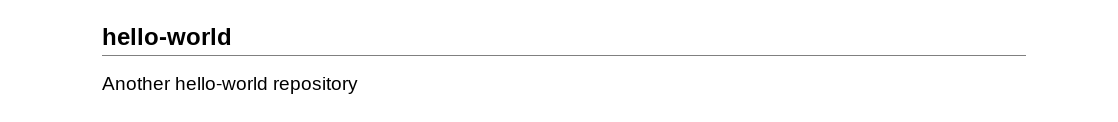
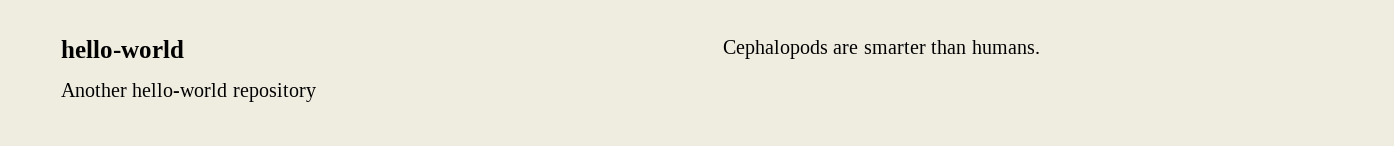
(359, 85) none -> [723,40,1040,59] // Cephalopods are smarter than humans.

